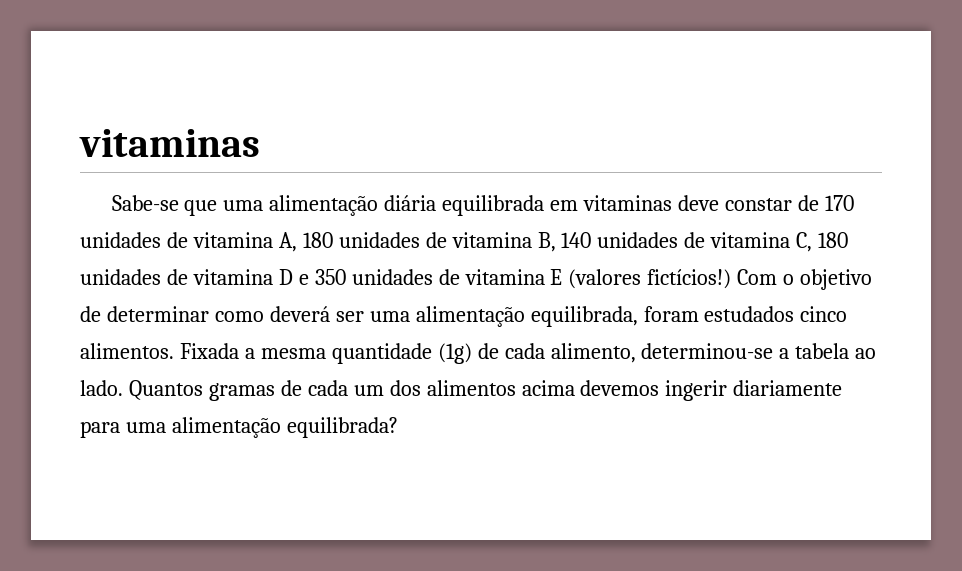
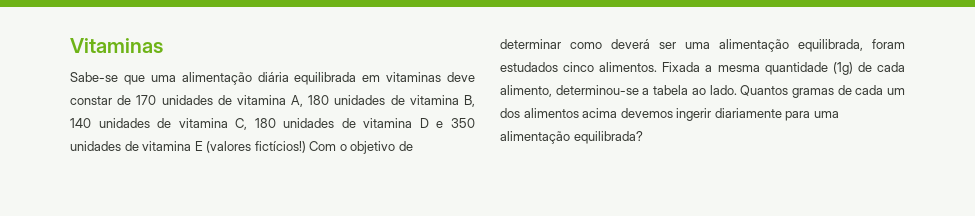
[79,129,260,157] vitaminas -> [70,38,163,53] Vitaminas

